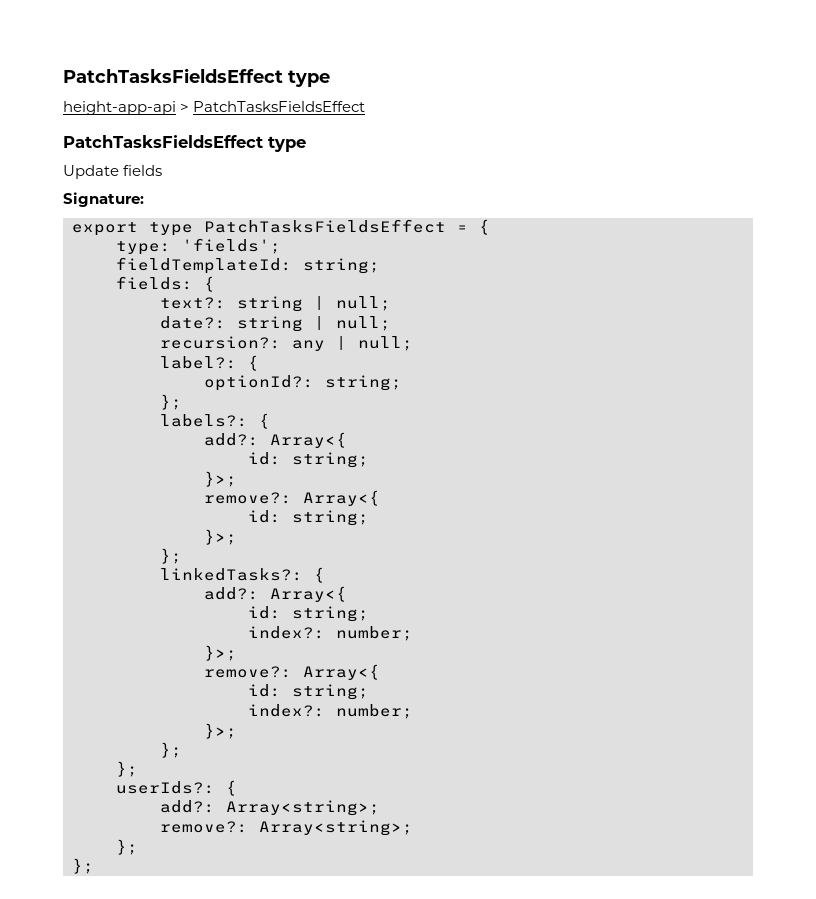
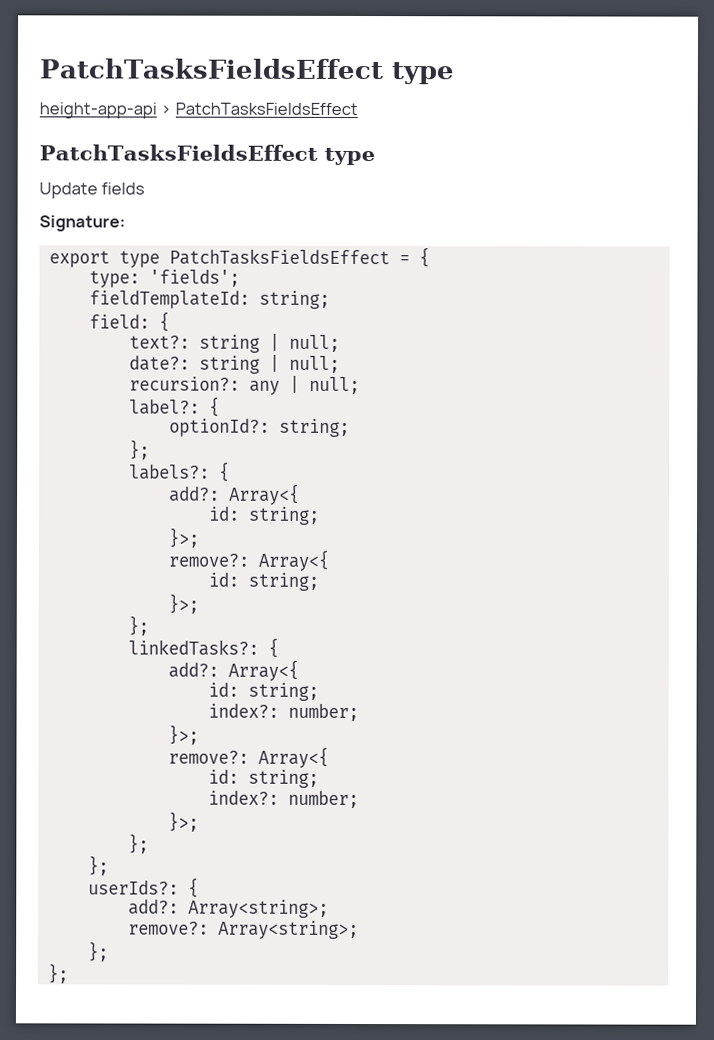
[116,276,193,290] fields: -> [88,314,150,329] field:

